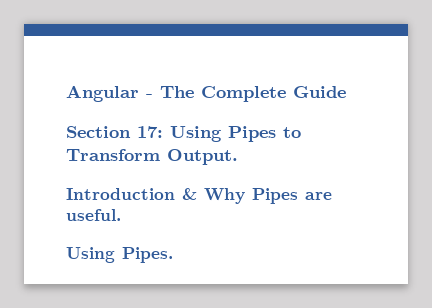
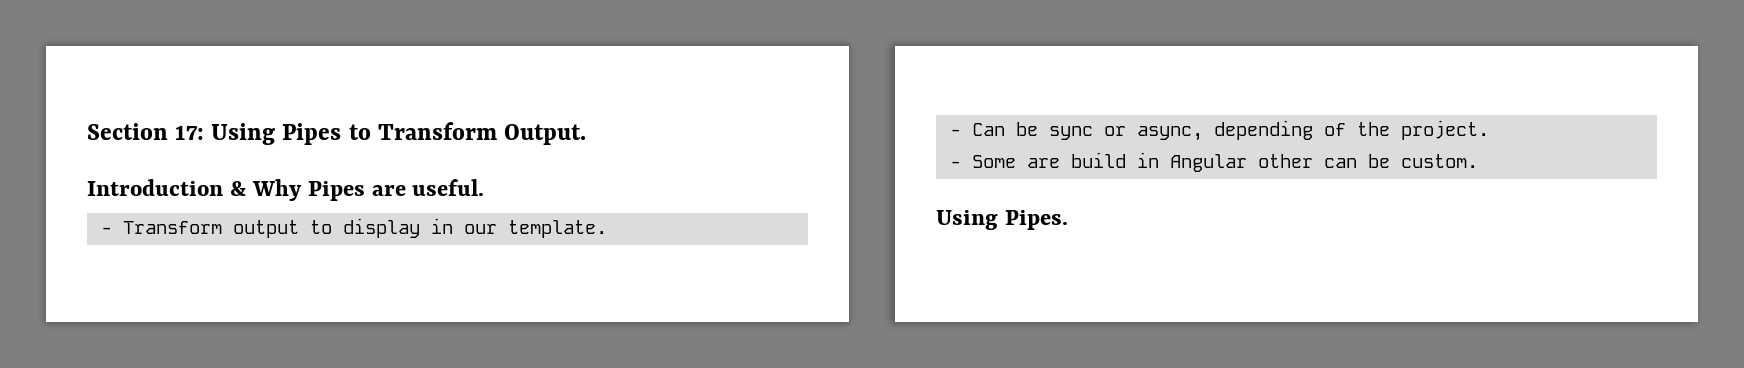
[66,85,346,102] Angular - The Complete Guide // -> (87, 131) none
(121, 215) none -> [100,218,607,238] [949,120,1489,141] [949,152,1478,172] // - Transform output to display in our template. // - Can be sync or async, depending of the project. // - Some are build in Angular other can be custom.

